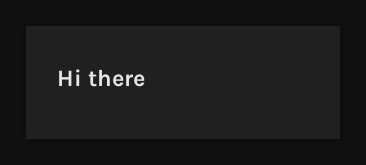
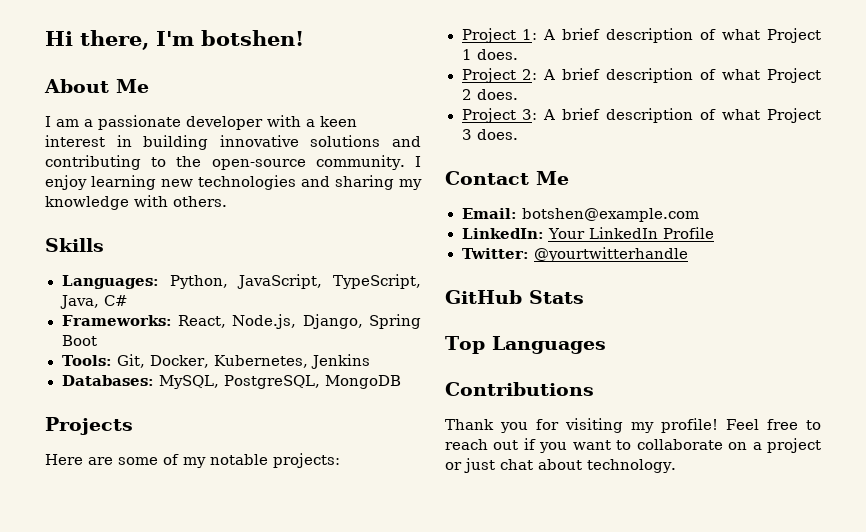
[88,69,146,87] there -> [80,30,304,50] [44,79,149,93] [45,115,357,130] [45,135,421,150] [45,155,421,170] [45,175,422,190] [45,195,227,210] [45,238,104,252] [61,274,422,289] [59,295,128,309] [61,314,421,329] [61,335,97,346] [61,354,371,369] [61,375,401,389] [45,417,133,435] [45,453,340,468] [461,28,821,43] [461,49,518,60] [461,68,821,83] [461,89,518,100] [461,108,821,123] [461,129,518,140] [445,171,569,185] [461,208,699,222] [461,227,715,239] [461,247,689,262] [445,290,584,304] [445,336,606,354] [445,382,594,396] [445,418,821,433] [445,438,821,453] [445,458,676,473] there, I'm botshen! // About Me // I am a passionate developer with a keen interest in building innovative solutions and contributing to the open-source community. I enjoy learning new technologies and sharing my knowledge with others. // Skills // Languages: Python, JavaScript, TypeScript, Java, C# // Frameworks: React, Node.js, Django, Spring Boot // Tools: Git, Docker, Kubernetes, Jenkins // Databases: MySQL, PostgreSQL, MongoDB // Projects // Here are some of my notable projects: // Project 1: A brief description of what Project 1 does. // Project 2: A brief description of what Project 2 does. // Project 3: A brief description of what Project 3 does. // Contact Me // Email: botshen@example.com // LinkedIn: Your LinkedIn Profile // Twitter: @yourtwitterhandle // GitHub Stats // Top Languages // Contributions // Thank you for visiting my profile! Feel free to reach out if you want to collaborate on a project or just chat about technology.

